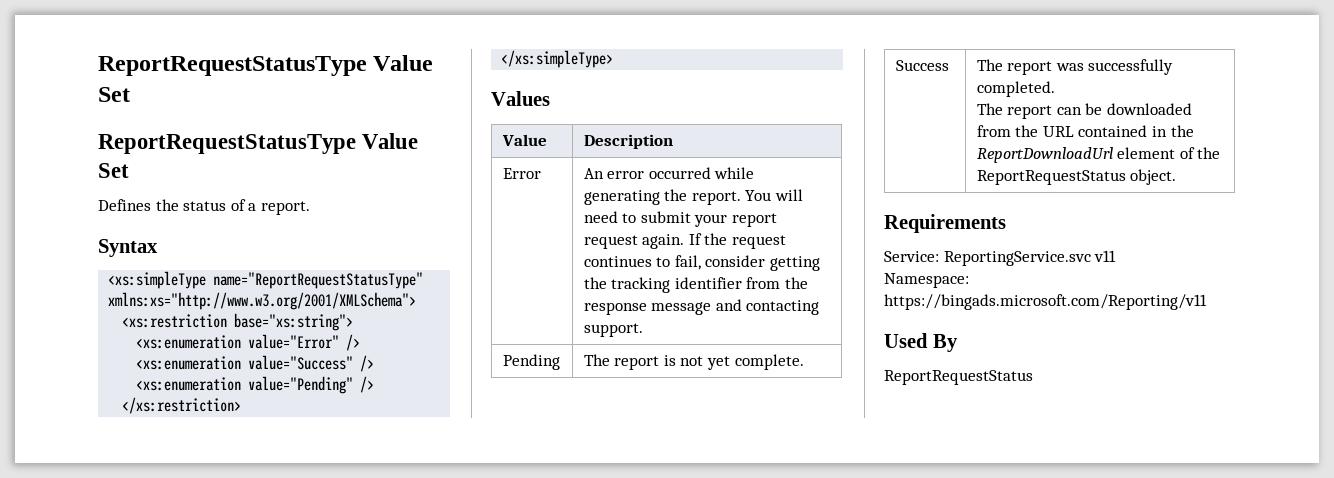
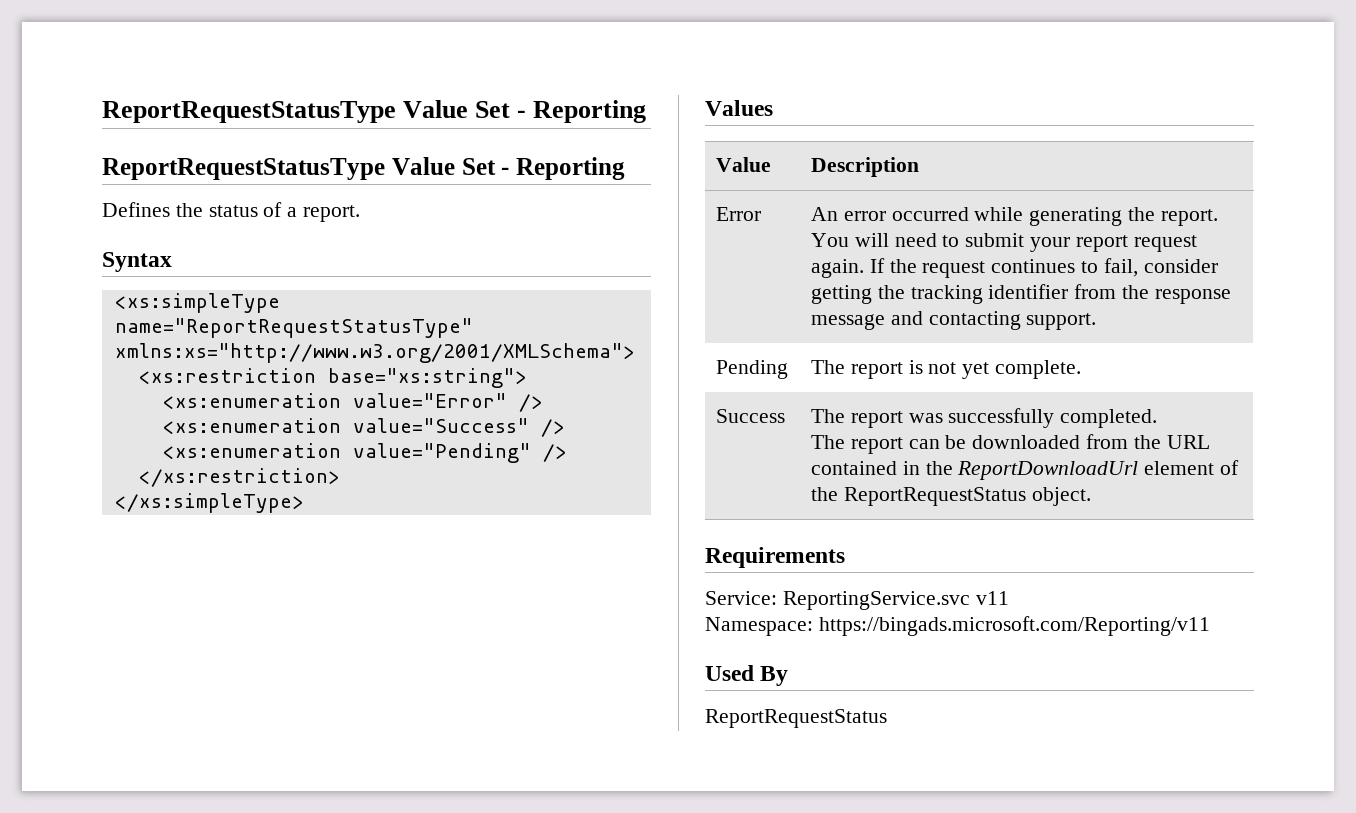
[98,55,434,76] [98,87,130,102] [98,133,419,154] [98,163,129,178] ReportRequestStatusType Value Set // ReportRequestStatusType Value Set -> [102,100,647,123] [102,157,625,180] ReportRequestStatusType Value Set - Reporting // ReportRequestStatusType Value Set - Reporting

